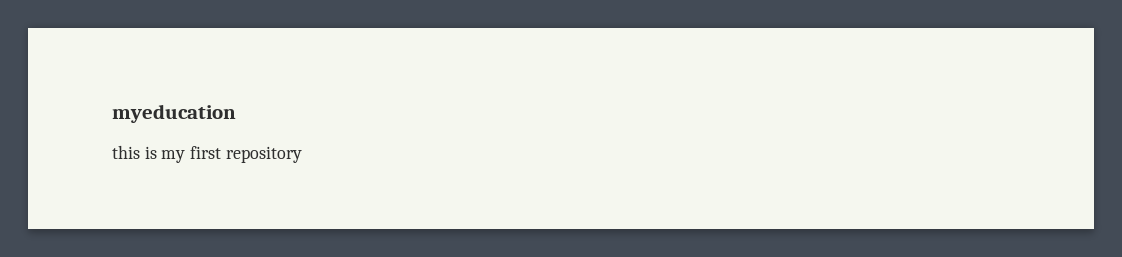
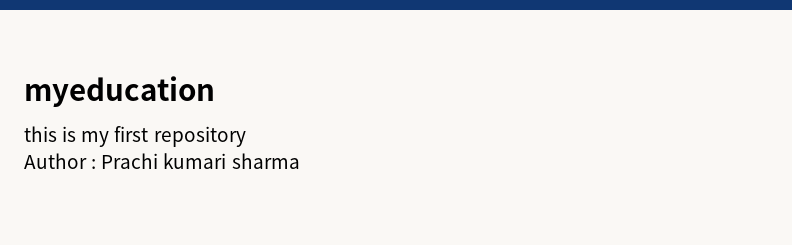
(302, 154) none -> [24,153,300,169] // Author : Prachi kumari sharma

